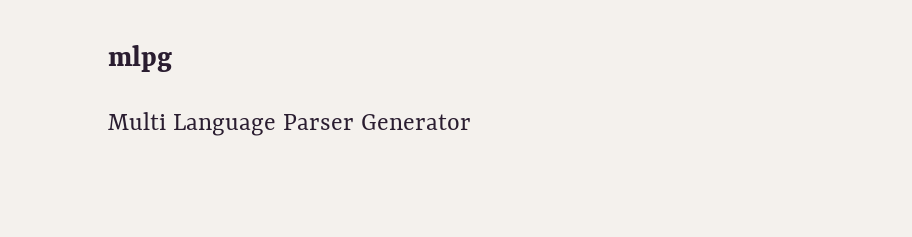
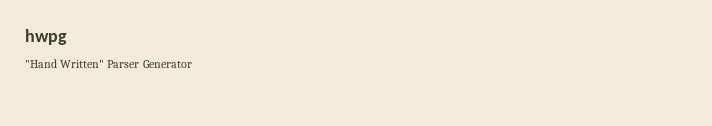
[108,45,172,72] [108,112,277,136] mlpg // Multi Language -> [25,29,67,45] [25,59,105,68] hwpg // "Hand Written"

